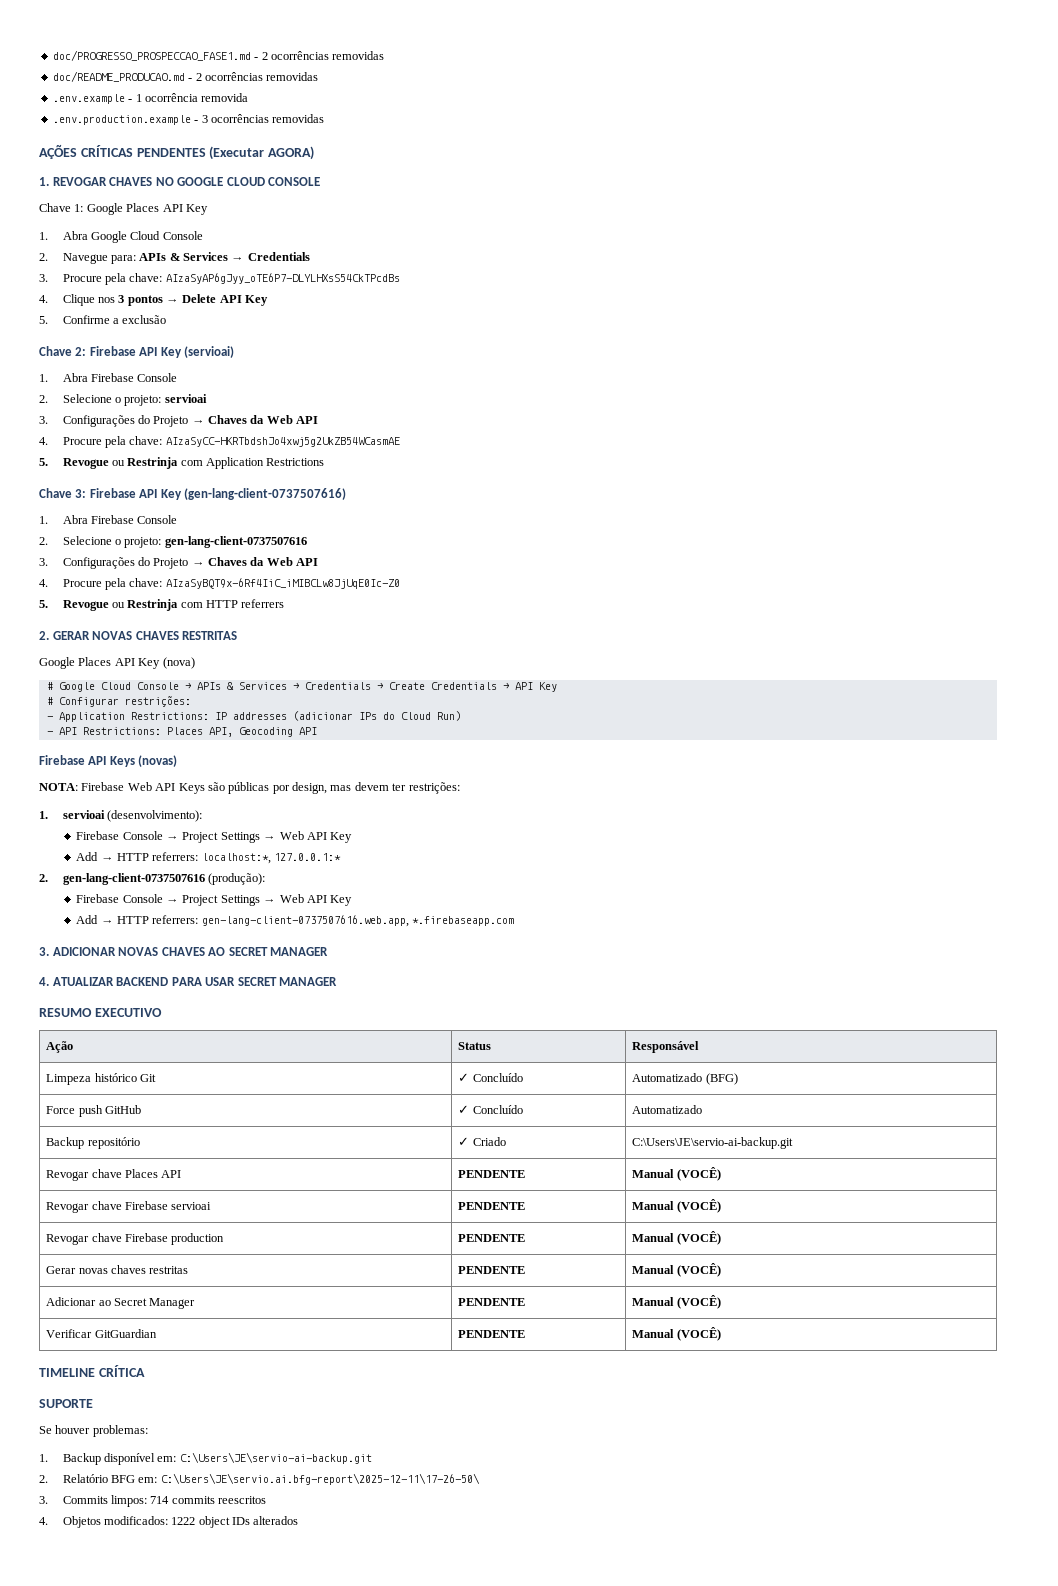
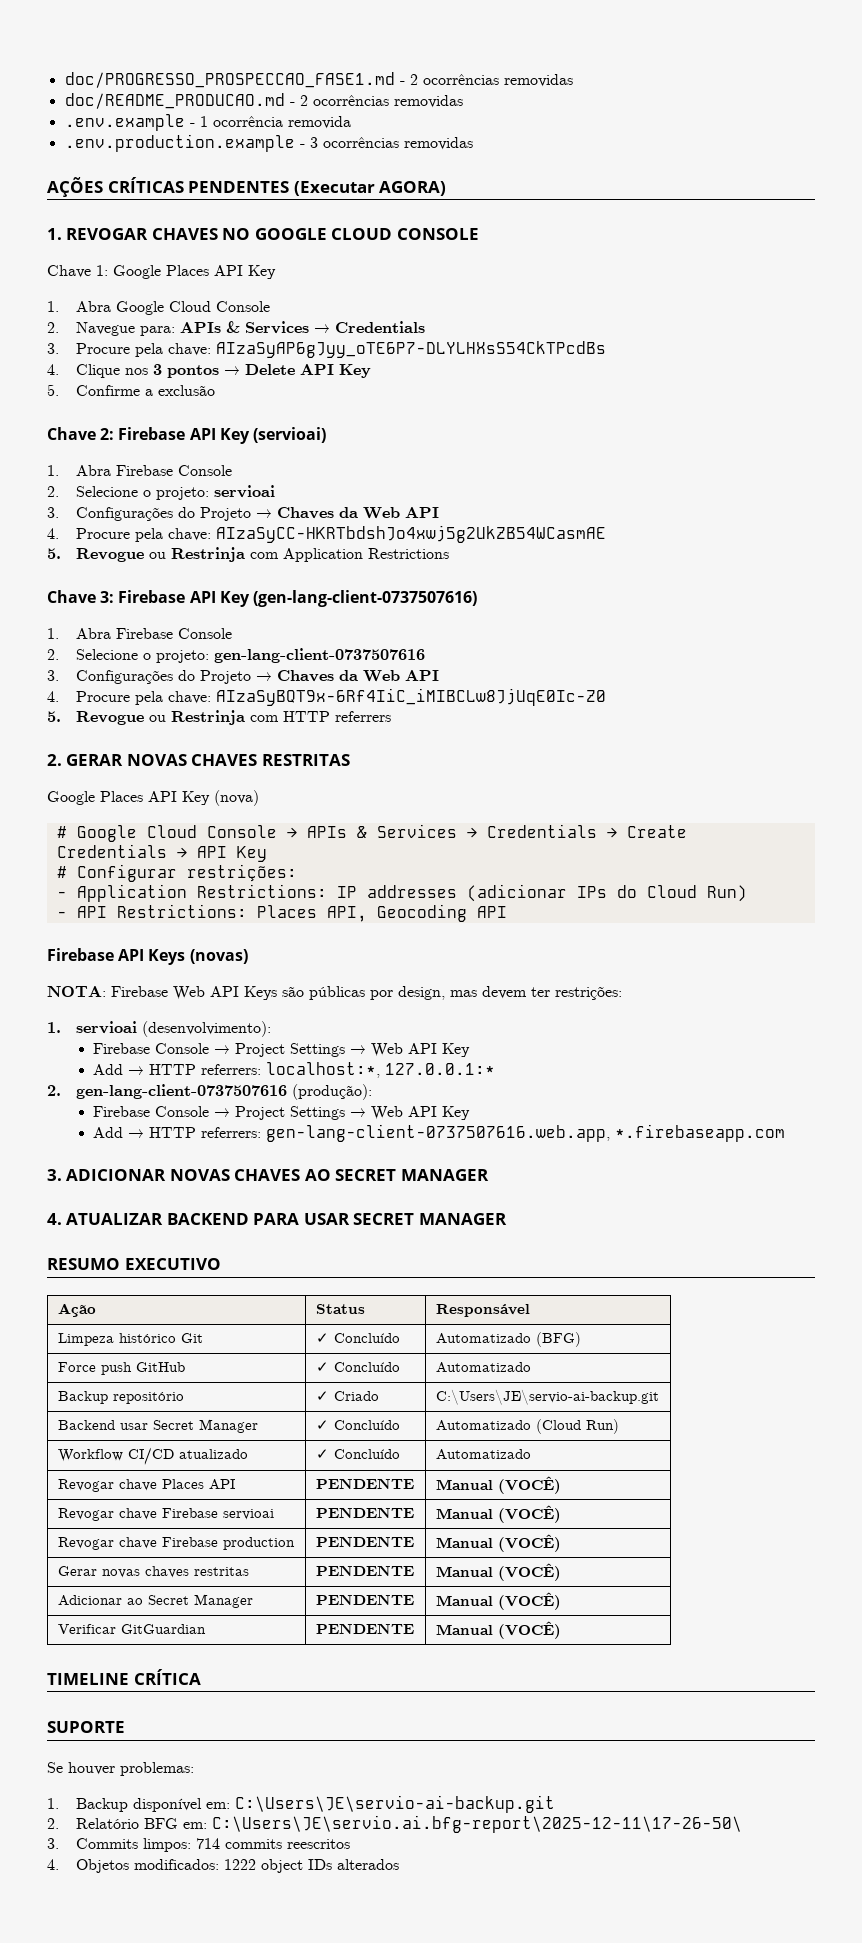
(794, 1143) none -> [57,1419,258,1433] [315,1420,400,1430] [435,1419,619,1434] [57,1447,248,1465] [315,1449,400,1459] [435,1449,531,1460] // Backend usar Secret Manager | ✓ Concluído | Automatizado (Cloud Run) // Workflow CI/CD atualizado | ✓ Concluído | Automatizado

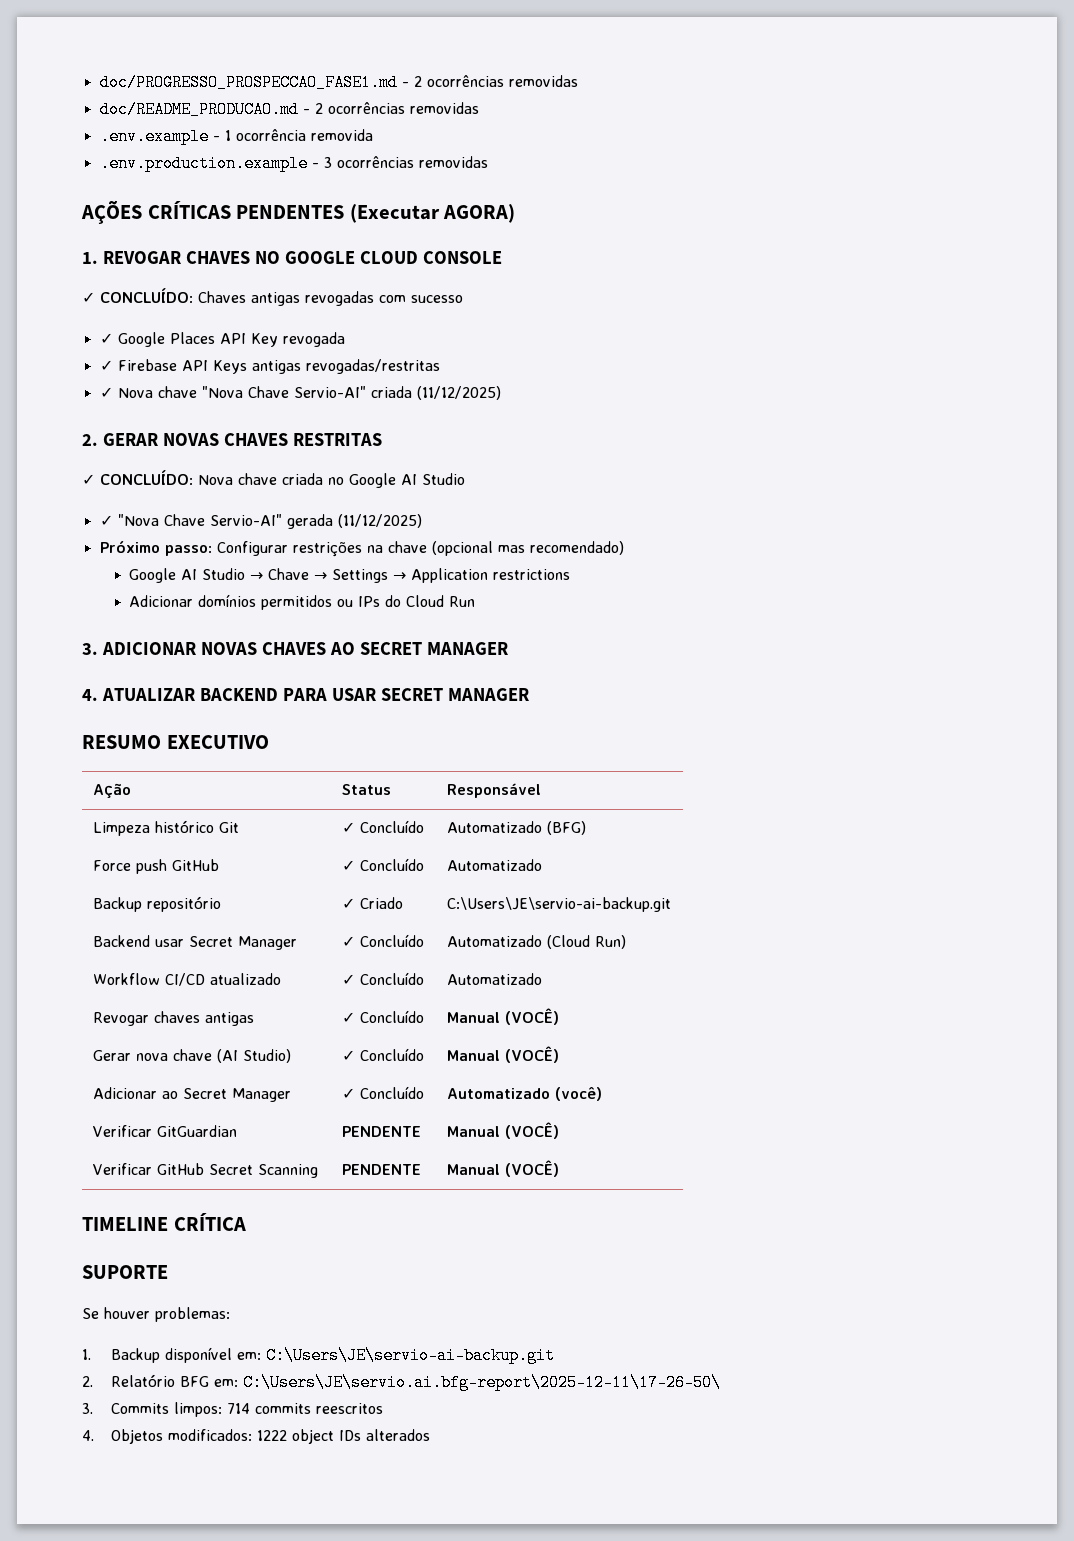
[47,265,276,279] [47,301,270,315] [47,321,425,336] [47,341,606,358] [47,364,371,378] [47,384,215,396] [47,427,326,444] [47,465,232,476] [47,485,275,500] [47,507,439,521] [47,525,606,543] [47,547,449,562] [47,590,477,607] [47,628,232,639] [47,648,425,663] [47,670,439,684] [47,688,606,706] [47,710,391,725] Chave 1: Google Places API Key // 1. Abra Google Cloud Console // 2. Navegue para: APIs & Services → Credentials // 3. Procure pela chave: AIzaSyAP6gJyy_oTE6P7-DLYLHXsS54CkTPcdBs // 4. Clique nos 3 pontos → Delete API Key // 5. Confirme a exclusão // Chave 2: Firebase API Key (servioai) // 1. Abra Firebase Console // 2. Selecione o projeto: servioai // 3. Configurações do Projeto → Chaves da Web API // 4. Procure pela chave: AIzaSyCC-HKRTbdshJo4xwj5g2UkZB54WCasmAE // 5. Revogue ou Restrinja com Application Restrictions // Chave 3: Firebase API Key (gen-lang-client-0737507616) // 1. Abra Firebase Console // 2. Selecione o projeto: gen-lang-client-0737507616 // 3. Configurações do Projeto → Chaves da Web API // 4. Procure pela chave: AIzaSyBQT9x-6Rf4IiC_iMIBCLw8JjUqE0Ic-Z0 // 5. Revogue ou Restrinja com HTTP referrers -> [82,288,463,306] [99,332,345,347] [99,359,440,374] [99,386,501,400] ✓ CONCLUÍDO: Chaves antigas revogadas com sucesso // ✓ Google Places API Key revogada // ✓ Firebase API Keys antigas revogadas/restritas // ✓ Nova chave "Nova Chave Servio-AI" criada (11/12/2025)
[47,790,259,806] [56,824,687,842] [56,844,267,862] [56,864,297,882] [56,884,747,902] [56,904,507,922] [47,948,248,965] [47,986,622,1000] [47,1021,271,1037] [93,1043,471,1057] [93,1062,496,1078] [47,1084,372,1100] [93,1106,471,1120] [93,1124,786,1142] Google Places API Key (nova) // # Google Cloud Console → APIs & Services → Credentials → Create Credentials → API Key // # Configurar restrições: // - Application Restrictions: IP addresses (adicionar IPs do Cloud Run) // - API Restrictions: Places API, Geocoding API // Firebase API Keys (novas) // NOTA: Firebase Web API Keys são públicas por design, mas devem ter restrições: // 1. servioai (desenvolvimento): // Firebase Console → Project Settings → Web API Key // Add → HTTP referrers: localhost:*, 127.0.0.1:* // 2. gen-lang-client-0737507616 (produção): // Firebase Console → Project Settings → Web API Key // Add → HTTP referrers: gen-lang-client-0737507616.web.app, *.firebaseapp.com -> [82,470,465,488] [99,514,422,529] [99,541,624,557] [128,568,570,583] [128,594,475,610] ✓ CONCLUÍDO: Nova chave criada no Google AI Studio // ✓ "Nova Chave Servio-AI" gerada (11/12/2025) // Próximo passo: Configurar restrições na chave (opcional mas recomendado) // Google AI Studio → Chave → Settings → Application restrictions // Adicionar domínios permitidos ou IPs do Cloud Run
[118,1479,235,1491] [315,1478,414,1489] [435,1476,561,1494] [57,1508,274,1521] [315,1507,414,1518] [435,1505,561,1523] [57,1537,295,1550] [315,1536,414,1547] [435,1534,561,1552] [57,1566,249,1578] [315,1565,414,1576] chave Places API | PENDENTE | Manual (VOCÊ) // Revogar chave Firebase servioai | PENDENTE | Manual (VOCÊ) // Revogar chave Firebase production | PENDENTE | Manual (VOCÊ) // Gerar novas chaves restritas | PENDENTE -> [153,1011,254,1026] [341,1010,424,1023] [446,1008,559,1025] [92,1049,291,1063] [341,1048,424,1061] chaves antigas | ✓ Concluído | Manual (VOCÊ) // Gerar nova chave (AI Studio) | ✓ Concluído
(253, 1601) none -> [341,1086,424,1099] [446,1087,602,1101] [92,1125,237,1137] | ✓ Concluído | Automatizado (você) // Verificar GitGuardian
[120,1624,206,1634] GitGuardian -> [156,1163,318,1178] GitHub Secret Scanning

